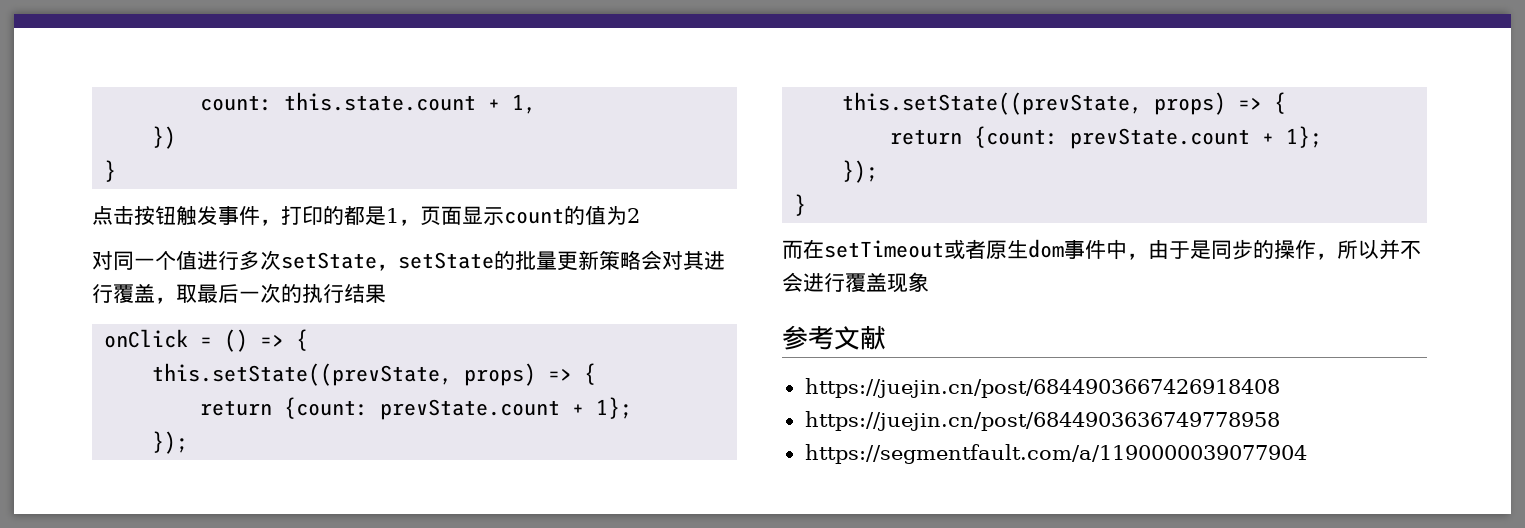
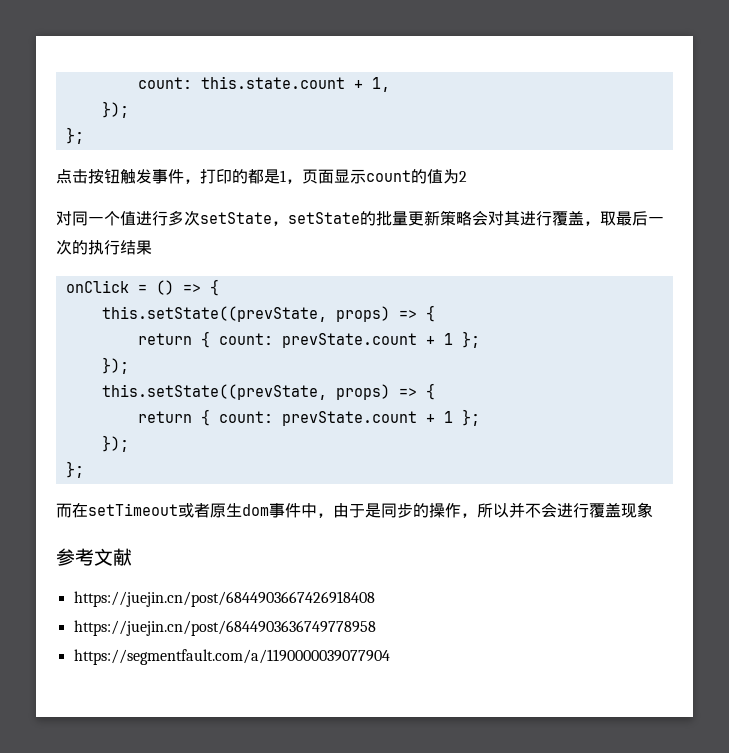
[152,126,177,149] [104,160,117,182] }) // } -> [101,101,129,118] [65,127,84,144] }); // };
[284,397,633,420] {count: prevState.count + 1}; -> [200,331,480,348] { count: prevState.count + 1 };
[974,126,1323,149] [842,160,879,183] [794,194,807,216] {count: prevState.count + 1}; // }); // } -> [200,409,480,426] [101,435,129,452] [65,461,84,478] { count: prevState.count + 1 }; // }); // };

